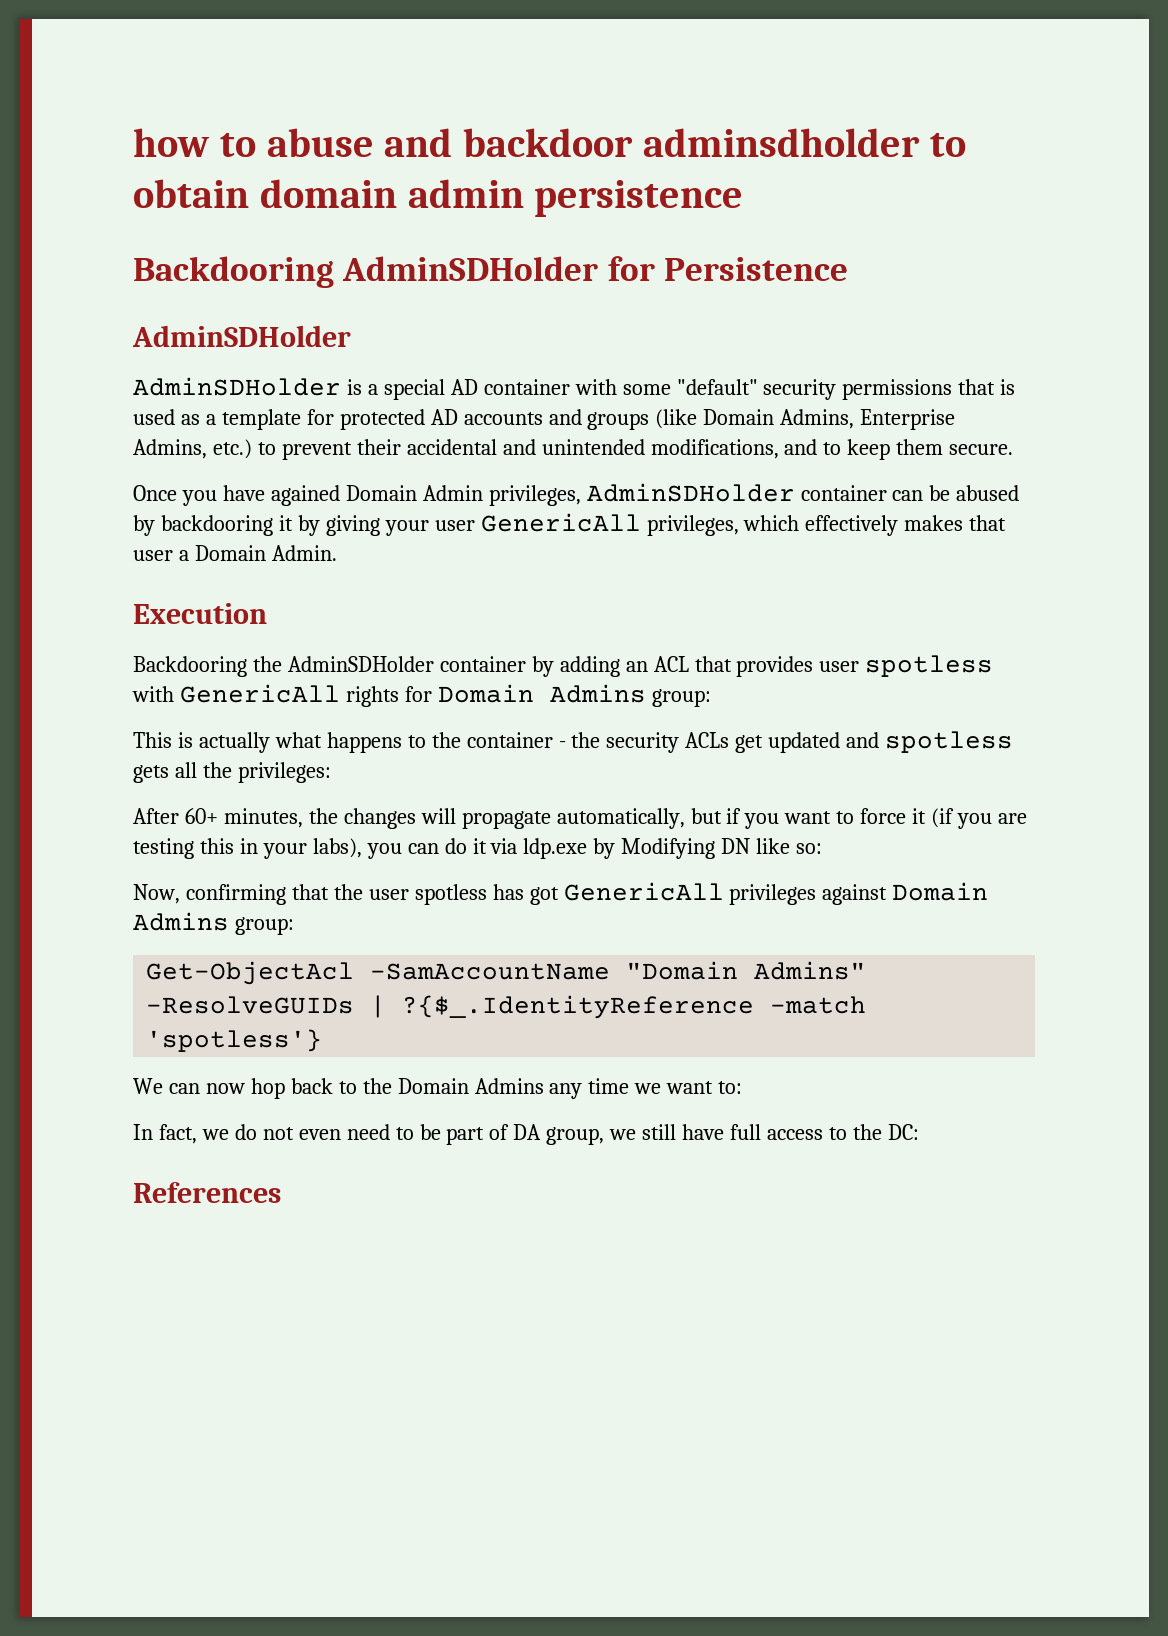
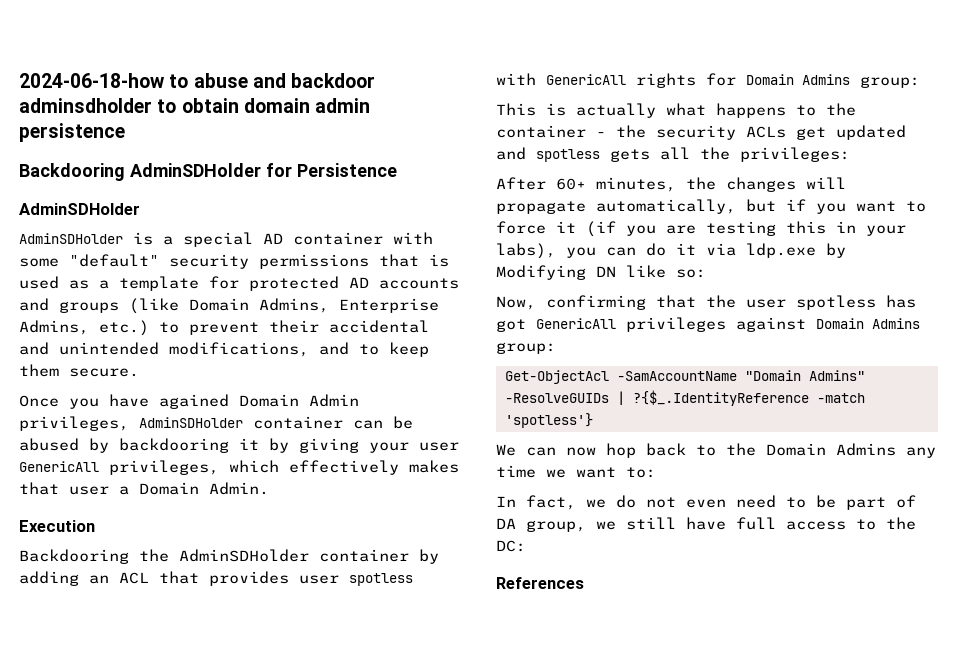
[133,128,210,157] how -> [19,73,165,88] 2024-06-18-how

